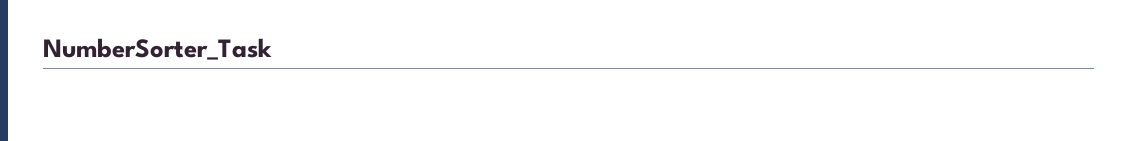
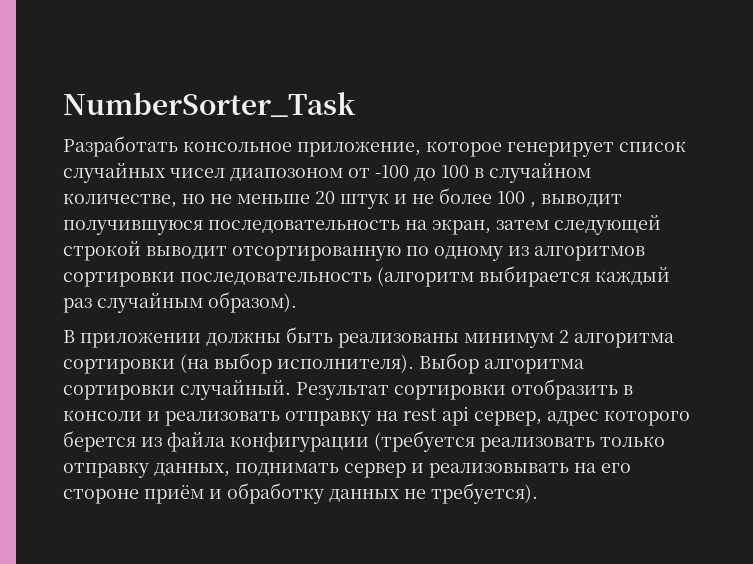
(272, 49) none -> [63,136,686,157] [63,163,591,183] [63,188,622,209] [63,215,661,235] [63,241,645,261] [63,266,670,287] [63,292,297,313] [63,327,674,348] [63,353,584,374] [63,379,633,400] [63,406,690,426] [63,431,665,452] [63,462,631,478] [63,483,538,504] // Разработать консольное приложение, которое генерирует список случайных чисел диапозоном от -100 до 100 в случайном количестве, но не меньше 20 штук и не более 100 , выводит получившуюся последовательность на экран, затем следующей строкой выводит отсортированную по одному из алгоритмов сортировки последовательность (алгоритм выбирается каждый раз случайным образом). // В приложении должны быть реализованы минимум 2 алгоритма сортировки (на выбор исполнителя). Выбор алгоритма сортировки случайный. Результат сортировки отобразить в консоли и реализовать отправку на rest api сервер, адрес которого берется из файла конфигурации (требуется реализовать только отправку данных, поднимать сервер и реализовывать на его стороне приём и обработку данных не требуется).

